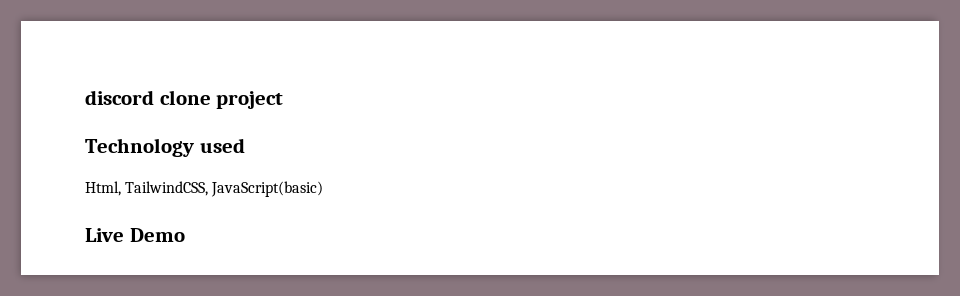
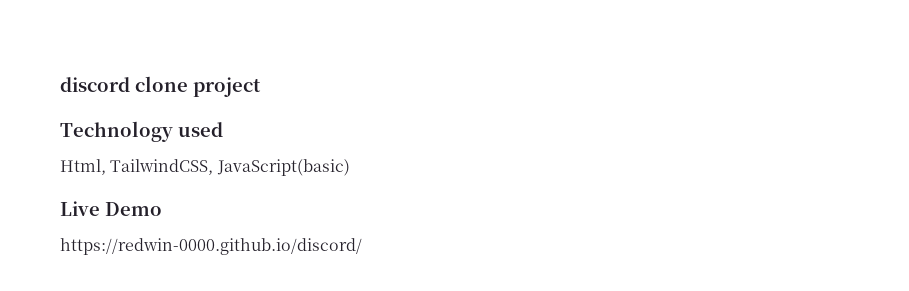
(185, 235) none -> [60,238,362,255] // https://redwin-0000.github.io/discord/

